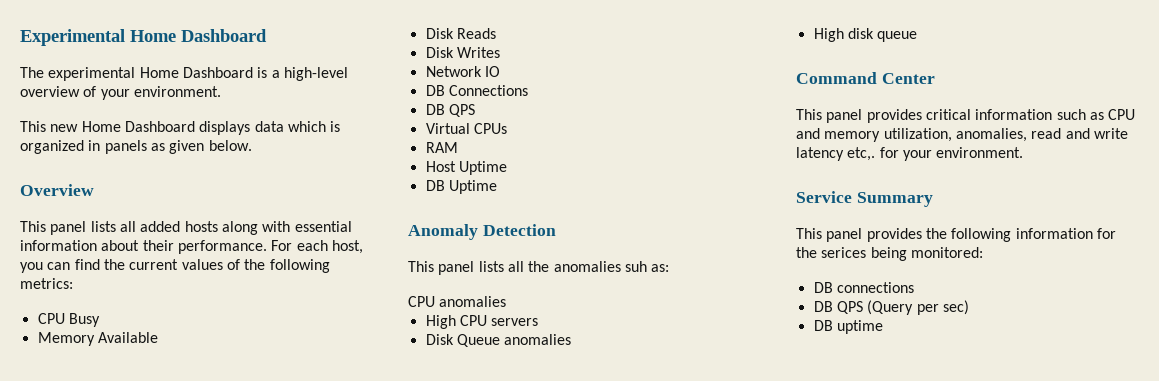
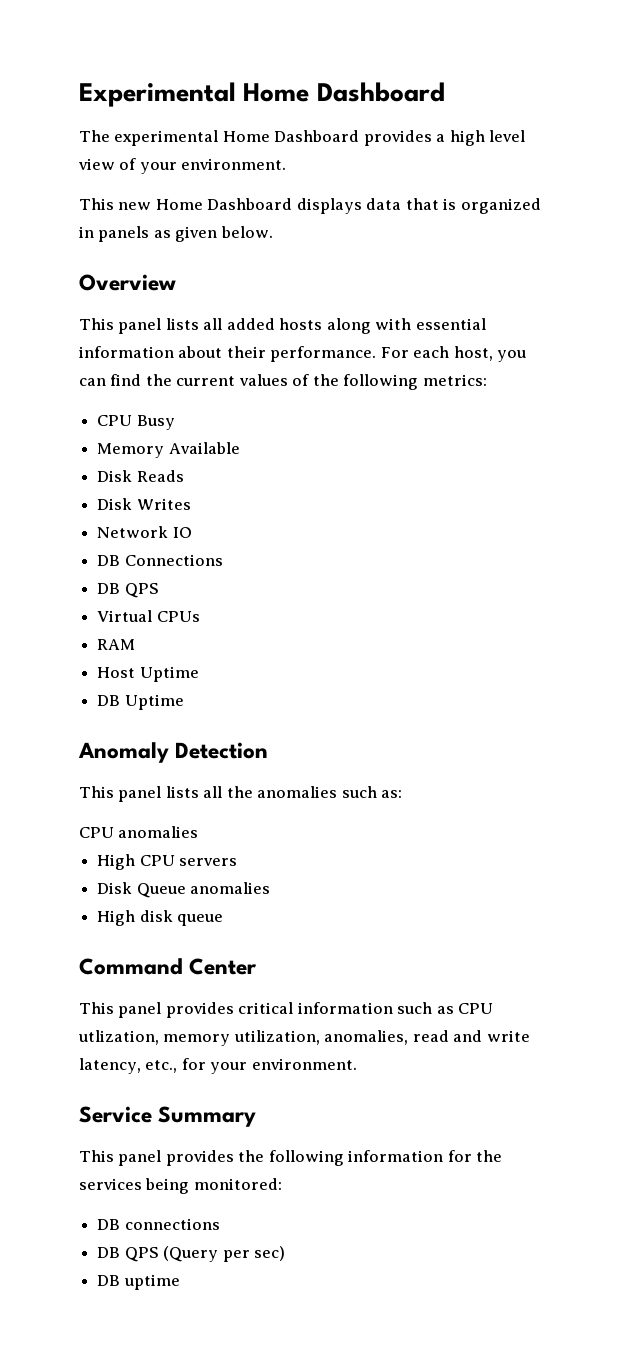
[257,67,348,81] [20,86,80,97] is a high-level overview -> [363,130,526,146] [78,158,115,170] provides a high level view
[287,121,326,132] which -> [405,198,439,210] that
[624,261,647,272] suh -> [341,786,377,798] such
[796,128,820,139] and -> [78,1030,159,1045] utlization,
[796,147,876,161] latency etc,. -> [79,1058,178,1074] latency, etc.,
[821,247,867,258] serices -> [79,1178,142,1190] services

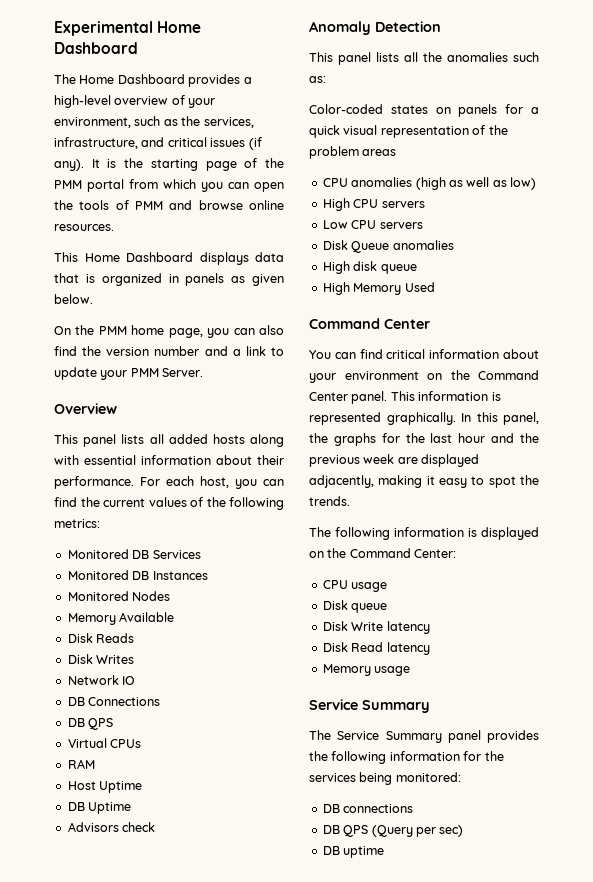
[114,130,219,146] experimental -> (76, 79) none
[449,130,526,146] [78,158,287,174] [79,198,152,210] high level view of your environment. // This new -> [54,95,216,108] [54,116,254,128] [54,137,262,150] [54,158,284,171] [54,179,284,192] [54,200,284,210] [54,224,114,231] [54,252,78,262] high-level overview of your environment, such as the services, infrastructure, and critical issues (if any). It is the starting page of the PMM portal from which you can open the tools of PMM and browse online resources. // This
(273, 232) none -> [54,325,284,338] [54,346,284,356] [54,367,204,380] // On the PMM home page, you can also find the version number and a link to update your PMM Server.
[97,415,175,430] CPU Busy -> [67,549,201,559] [67,570,208,580] [67,591,171,601] Monitored DB Services // Monitored DB Instances // Monitored Nodes
(184, 702) none -> [67,822,156,832] // Advisors check
[79,826,199,838] CPU anomalies -> [309,104,539,117] [309,125,508,138] [309,146,397,159] [322,177,536,190] Color-coded states on panels for a quick visual representation of the problem areas // CPU anomalies (high as well as low)
(238, 862) none -> [322,220,423,229] // Low CPU servers
(224, 920) none -> [322,282,435,295] // High Memory Used
[79,1002,494,1018] [78,1030,530,1046] [79,1058,357,1074] This panel provides critical information such as CPU utlization, memory utilization, anomalies, read and write latency, etc., for your environment. -> [309,349,539,359] [309,370,539,383] [309,391,501,404] [309,412,539,425] [309,433,539,446] [309,454,480,467] [309,475,539,488] [309,496,350,506] [309,527,539,540] [309,548,457,558] [322,580,388,592] [322,600,388,613] [322,621,430,634] [322,642,430,655] [322,664,411,676] You can find critical information about your environment on the Command Center panel. This information is represented graphically. In this panel, the graphs for the last hour and the previous week are displayed adjacently, making it easy to spot the trends. // The following information is displayed on the Command Center: // CPU usage // Disk queue // Disk Write latency // Disk Read latency // Memory usage
[79,1150,114,1162] This -> [309,730,442,743] The Service Summary

